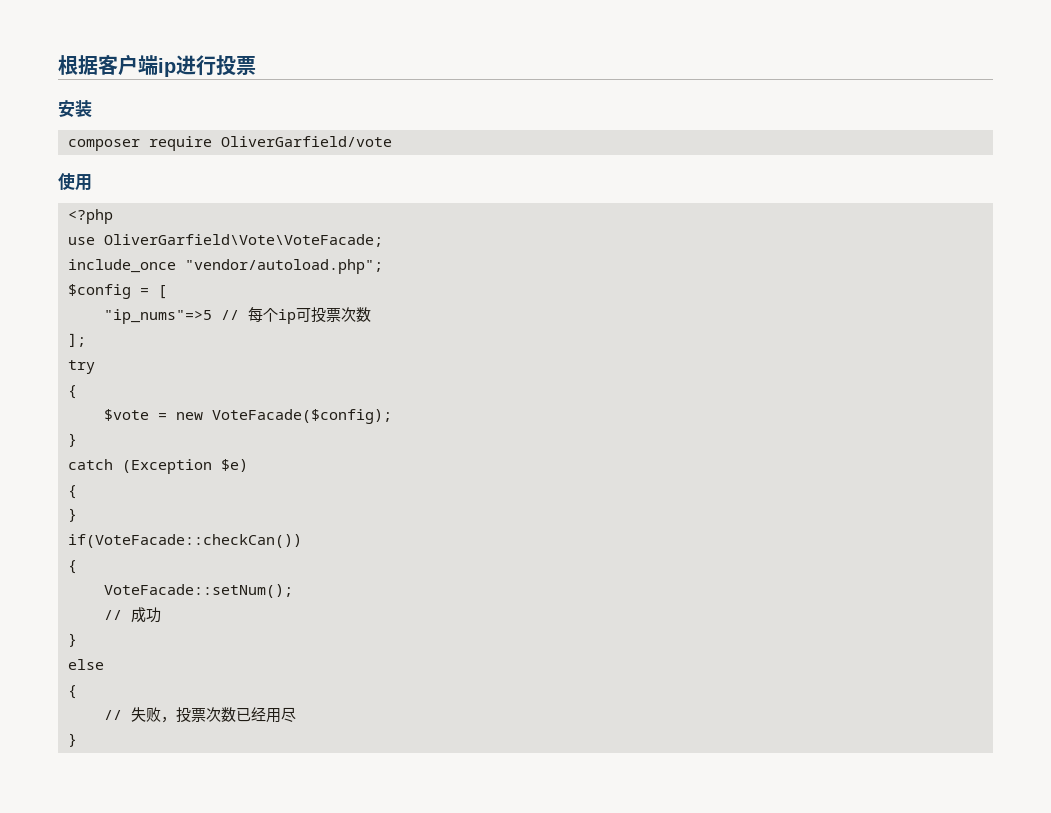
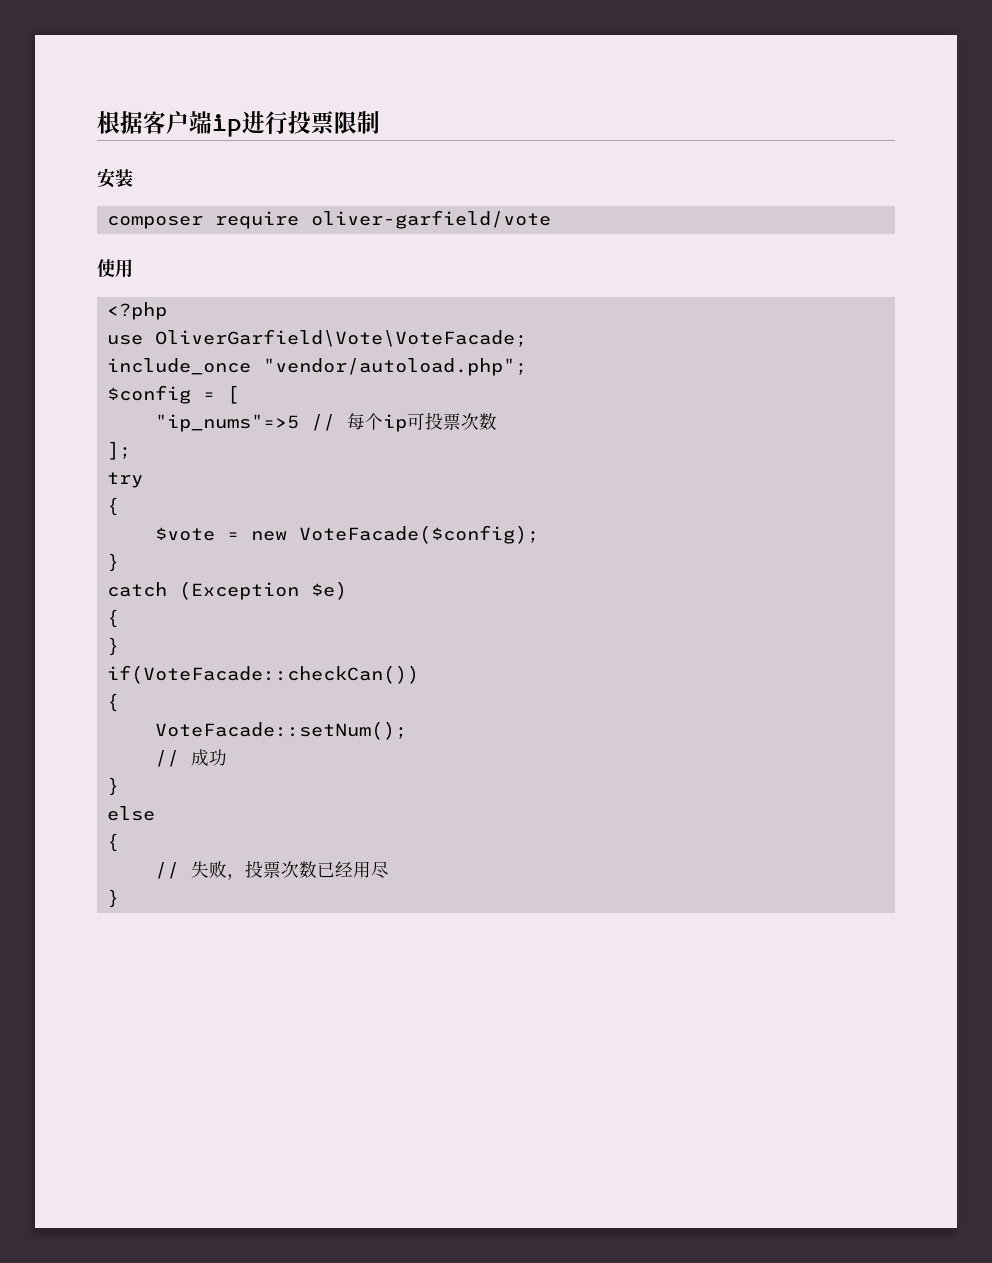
(256, 65) none -> [334,111,380,134] 限制
[220,136,392,147] OliverGarfield/vote -> [310,210,551,229] oliver-garfield/vote

